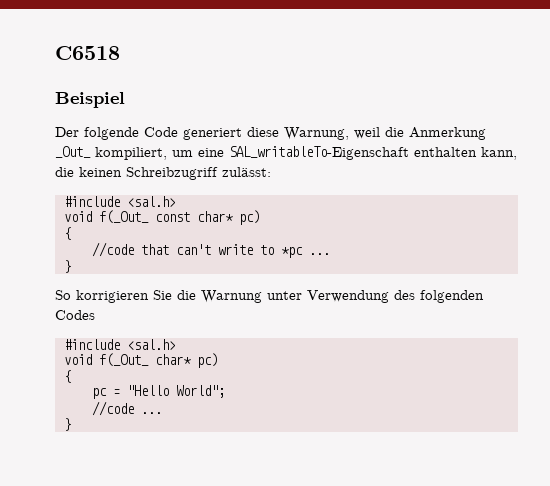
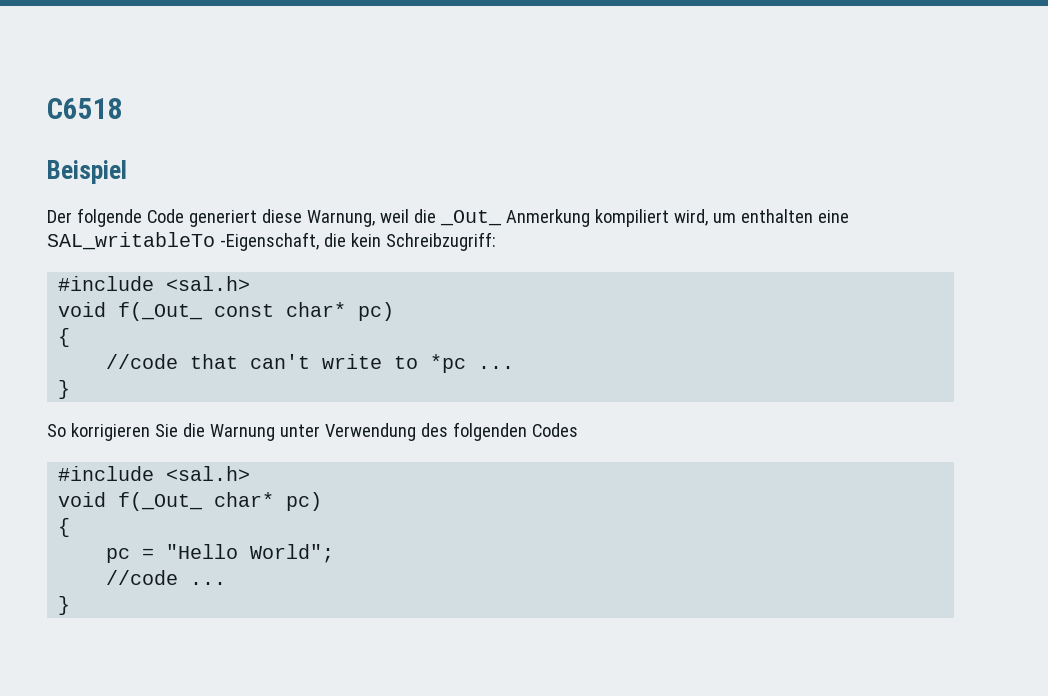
[409,127,486,140] [55,146,517,160] [55,167,271,180] Anmerkung _Out_ kompiliert, um eine SAL_writableTo-Eigenschaft enthalten kann, die keinen Schreibzugriff zulässt: -> [439,209,849,227] [47,232,496,251] _Out_ Anmerkung kompiliert wird, um enthalten eine SAL_writableTo -Eigenschaft, die kein Schreibzugriff:

